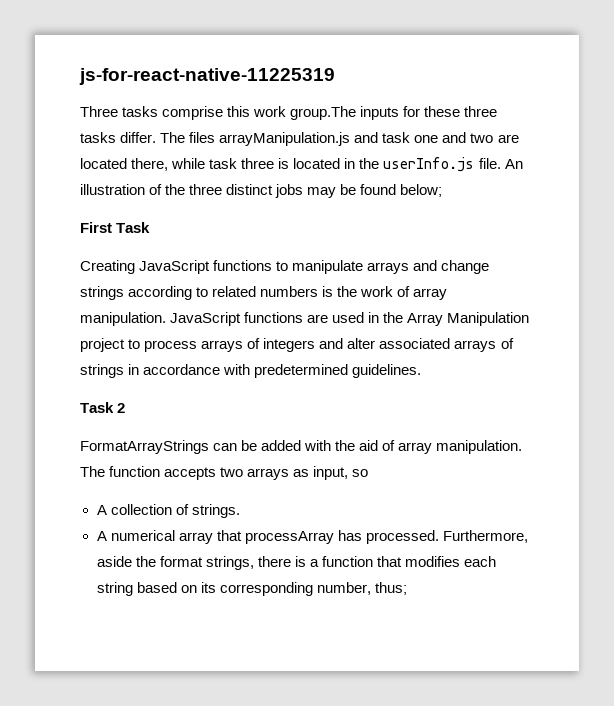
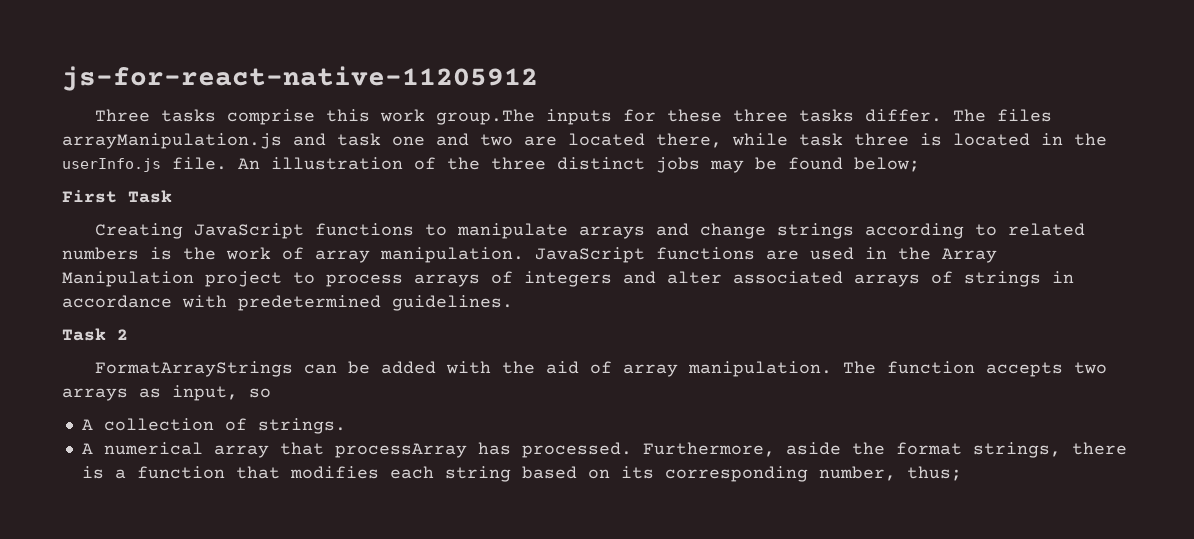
[79,68,335,85] js-for-react-native-11225319 -> [62,66,538,91] js-for-react-native-11205912

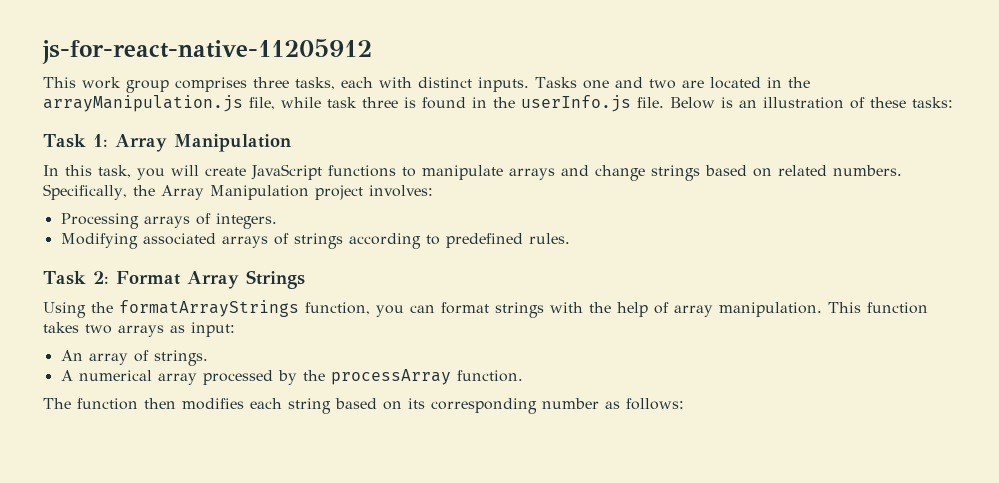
[94,109,1052,125] [62,133,381,149] Three tasks comprise this work group.The inputs for these three tasks differ. The files arrayManipulation.js and task -> [43,77,577,93] This work group comprises three tasks, each with distinct inputs. Tasks
[656,133,722,148] there, -> [766,77,810,88] [43,95,275,112] in the arrayManipulation.js file,
[953,133,1030,146] located -> [422,97,466,109] found
[238,157,920,173] [62,190,172,203] [94,223,183,239] An illustration of the three distinct jobs may be found below; // First Task // Creating -> [670,97,953,109] [43,134,291,152] [43,165,246,180] Below is an illustration of these tasks: // Task 1: Array Manipulation // In this task, you will create
[864,223,1085,239] [62,247,997,263] [62,271,1074,287] [62,295,513,311] [62,328,128,341] [94,361,436,377] according to related numbers is the work of array manipulation. JavaScript functions are used in the Array Manipulation project to process arrays of integers and alter associated arrays of strings in accordance with predetermined guidelines. // Task 2 // FormatArrayStrings can be added -> [705,165,902,177] [43,184,433,200] [60,213,277,229] [60,233,570,249] [43,270,305,289] [43,300,544,318] based on related numbers. Specifically, the Array Manipulation project involves: // Processing arrays of integers. // Modifying associated arrays of strings according to predefined rules. // Task 2: Format Array Strings // Using the formatArrayStrings function, you can format strings
[545,361,1107,377] [62,385,271,401] [81,418,214,431] aid of array manipulation. The function accepts two arrays as input, so // A collection -> [617,302,928,317] [43,322,235,337] [60,350,128,365] help of array manipulation. This function takes two arrays as input: // An array
[279,442,1127,458] [81,466,280,479] that processArray has processed. Furthermore, aside the format strings, there is a function that -> [202,369,523,385] [43,398,176,410] processed by the processArray function. // The function then
[818,466,962,481] number, thus; -> [542,398,684,410] number as follows:

